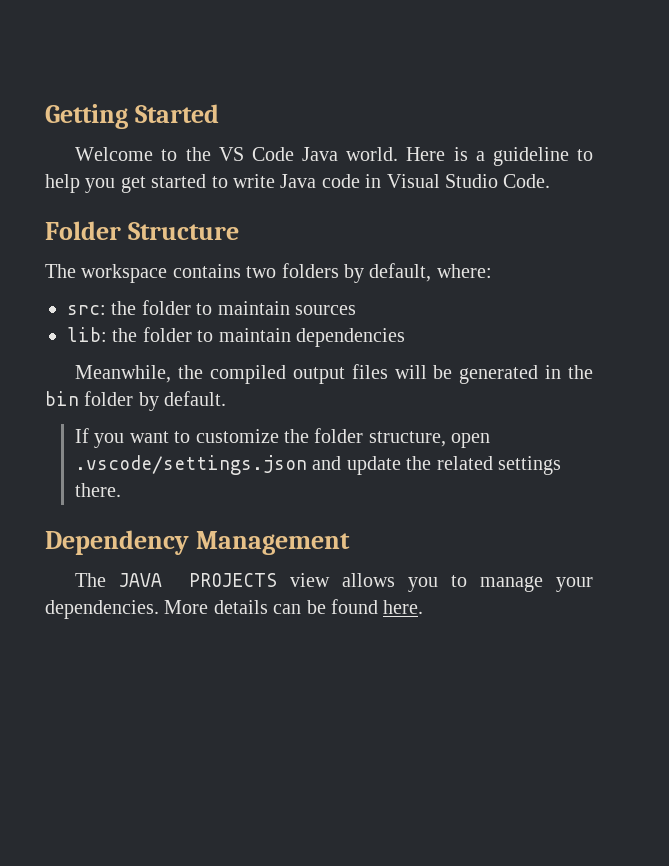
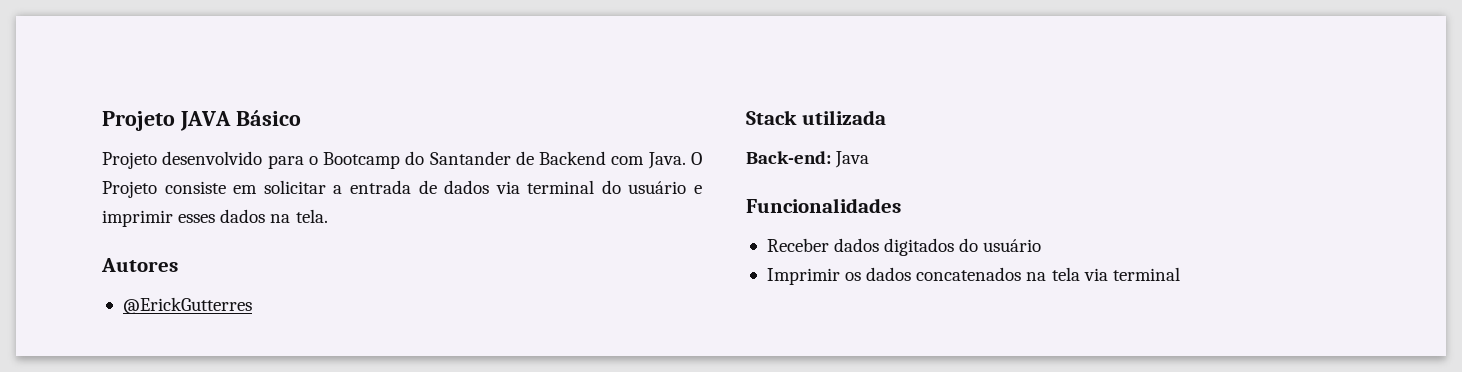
[45,104,219,129] [75,147,593,166] [45,174,551,193] [45,221,239,240] [45,263,492,283] [67,300,356,315] [67,327,405,347] [75,364,593,384] [45,391,227,411] [75,428,491,448] [75,455,562,475] [75,483,122,497] [45,530,350,555] [75,573,594,592] [45,599,424,619] Getting Started // Welcome to the VS Code Java world. Here is a guideline to help you get started to write Java code in Visual Studio Code. // Folder Structure // The workspace contains two folders by default, where: // src: the folder to maintain sources // lib: the folder to maintain dependencies // Meanwhile, the compiled output files will be generated in the bin folder by default. // If you want to customize the folder structure, open .vscode/settings.json and update the related settings there. // Dependency Management // The JAVA PROJECTS view allows you to manage your dependencies. More details can be found here. -> [102,110,301,131] [102,151,702,169] [102,180,702,198] [102,209,328,227] [101,258,178,272] [122,297,252,314] [746,110,886,125] [746,151,870,168] [746,198,901,213] [766,238,1042,256] [766,267,1180,285] Projeto JAVA Básico // Projeto desenvolvido para o Bootcamp do Santander de Backend com Java. O Projeto consiste em solicitar a entrada de dados via terminal do usuário e imprimir esses dados na tela. // Autores // @ErickGutterres // Stack utilizada // Back-end: Java // Funcionalidades // Receber dados digitados do usuário // Imprimir os dados concatenados na tela via terminal

